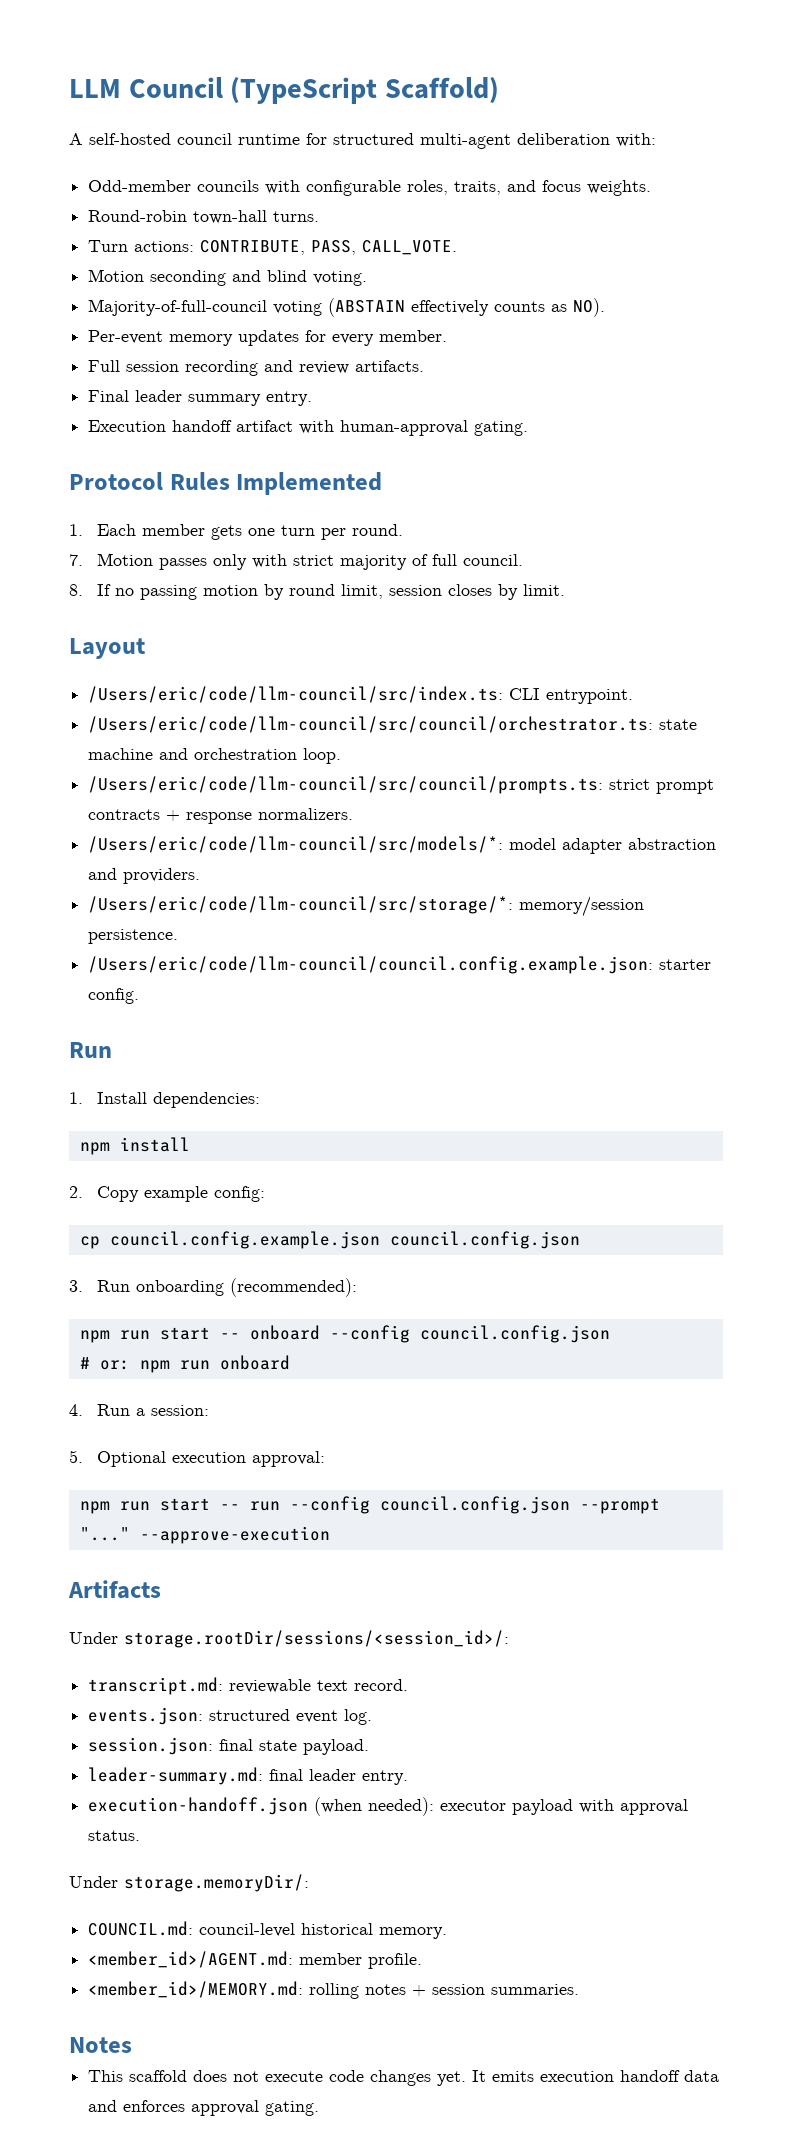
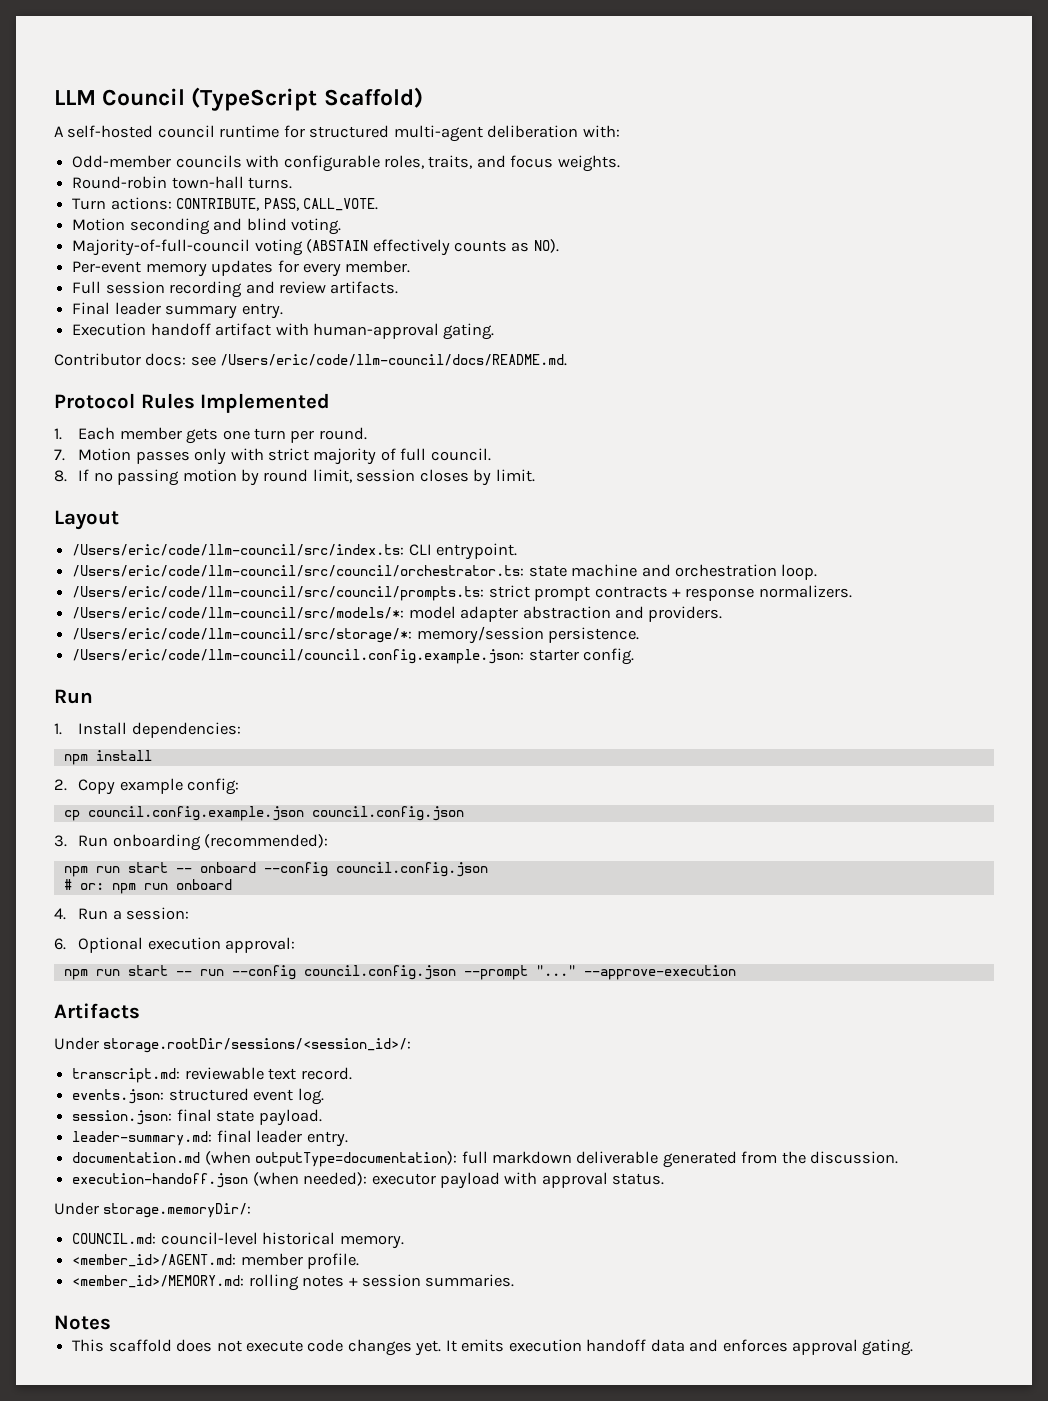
(529, 428) none -> [54,353,568,366] // Contributor docs: see /Users/eric/code/llm-council/docs/README.md.
[69,1450,83,1463] 5. -> [54,938,66,950] 6.
(409, 1777) none -> [72,1151,899,1168] // documentation.md (when outputType=documentation): full markdown deliverable generated from the discussion.

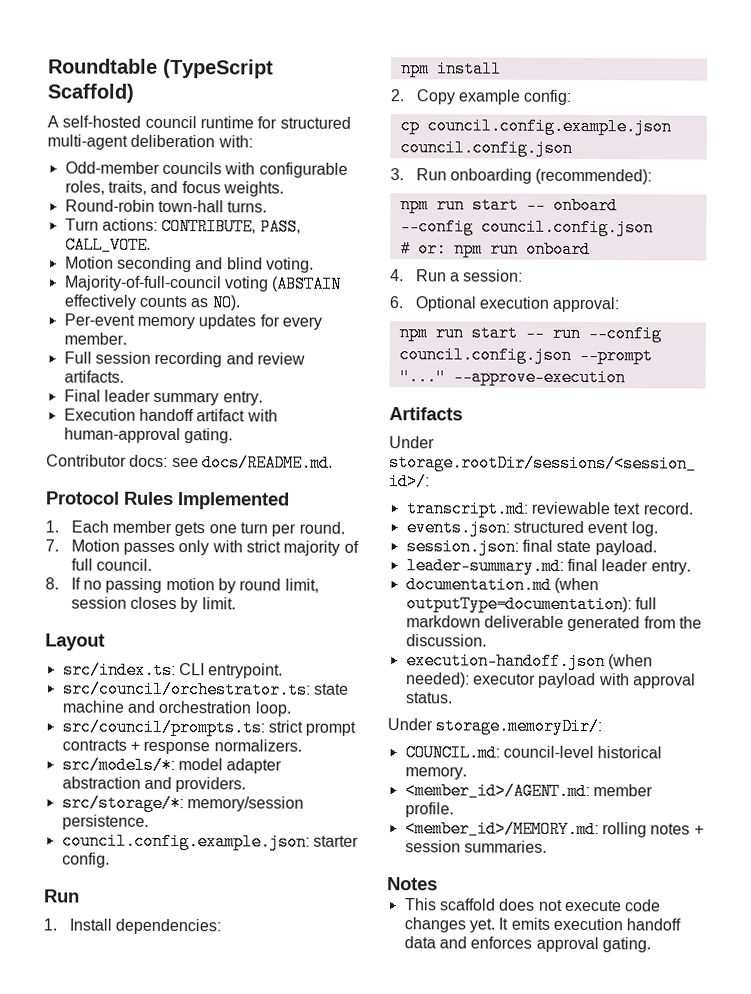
[54,88,186,106] LLM Council -> [48,58,158,74] Roundtable
[220,354,568,366] /Users/eric/code/llm-council/docs/README.md. -> [201,454,333,472] docs/README.md.
[72,544,405,556] /Users/eric/code/llm-council/src/index.ts: -> [62,661,176,680] src/index.ts:
[72,565,525,577] /Users/eric/code/llm-council/src/council/orchestrator.ts: -> [62,680,311,699] src/council/orchestrator.ts:
[72,586,485,601] /Users/eric/code/llm-council/src/council/prompts.ts: -> [61,718,265,737] src/council/prompts.ts:
[72,607,405,619] /Users/eric/code/llm-council/src/models/*: -> [61,756,175,775] src/models/*:
[72,628,413,643] /Users/eric/code/llm-council/src/storage/*: -> [61,794,184,813] src/storage/*:
[72,649,525,664] /Users/eric/code/llm-council/council.config.example.json: -> [61,832,310,851] council.config.example.json:

